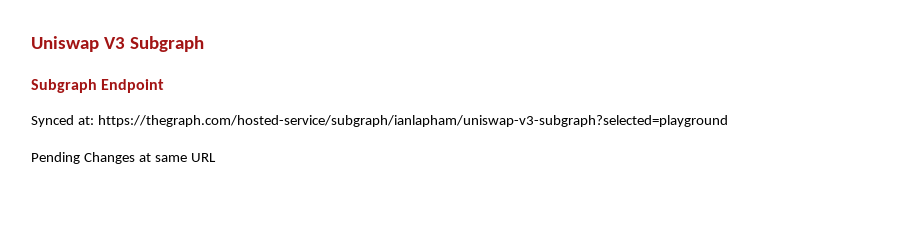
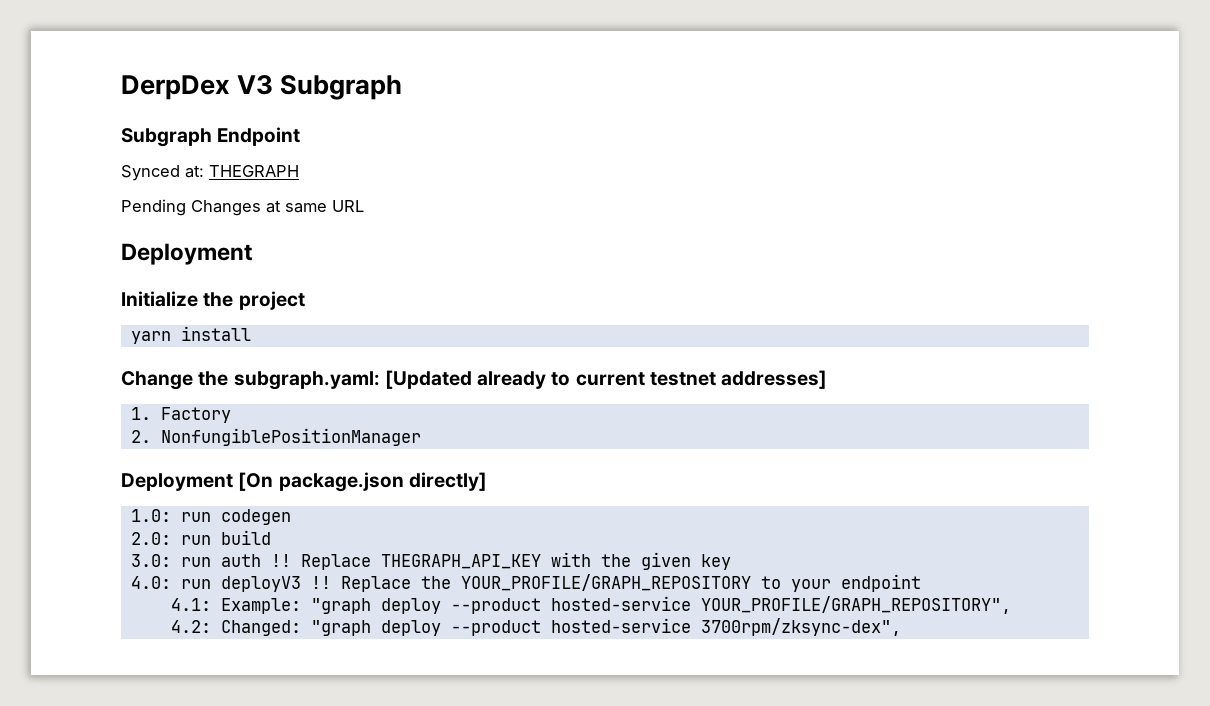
[31,36,99,52] Uniswap -> [121,75,230,100] DerpDex
[97,115,728,127] https://thegraph.com/hosted-service/subgraph/ianlapham/uniswap-v3-subgraph?selected=playground -> [209,165,299,177] THEGRAPH
(216, 157) none -> [121,243,253,265] [121,291,305,310] [130,326,251,344] [121,370,828,390] [130,407,231,423] [130,428,421,446] [121,472,487,492] [130,509,291,525] [130,530,271,545] [130,552,731,570] [130,574,921,592] [170,596,1011,614] [170,618,901,636] // Deployment // Initialize the project // yarn install // Change the subgraph.yaml: [Updated already to current testnet addresses] // 1. Factory // 2. NonfungiblePositionManager // Deployment [On package.json directly] // 1.0: run codegen // 2.0: run build // 3.0: run auth !! Replace THEGRAPH_API_KEY with the given key // 4.0: run deployV3 !! Replace the YOUR_PROFILE/GRAPH_REPOSITORY to your endpoint // 4.1: Example: "graph deploy --product hosted-service YOUR_PROFILE/GRAPH_REPOSITORY", // 4.2: Changed: "graph deploy --product hosted-service 3700rpm/zksync-dex",

